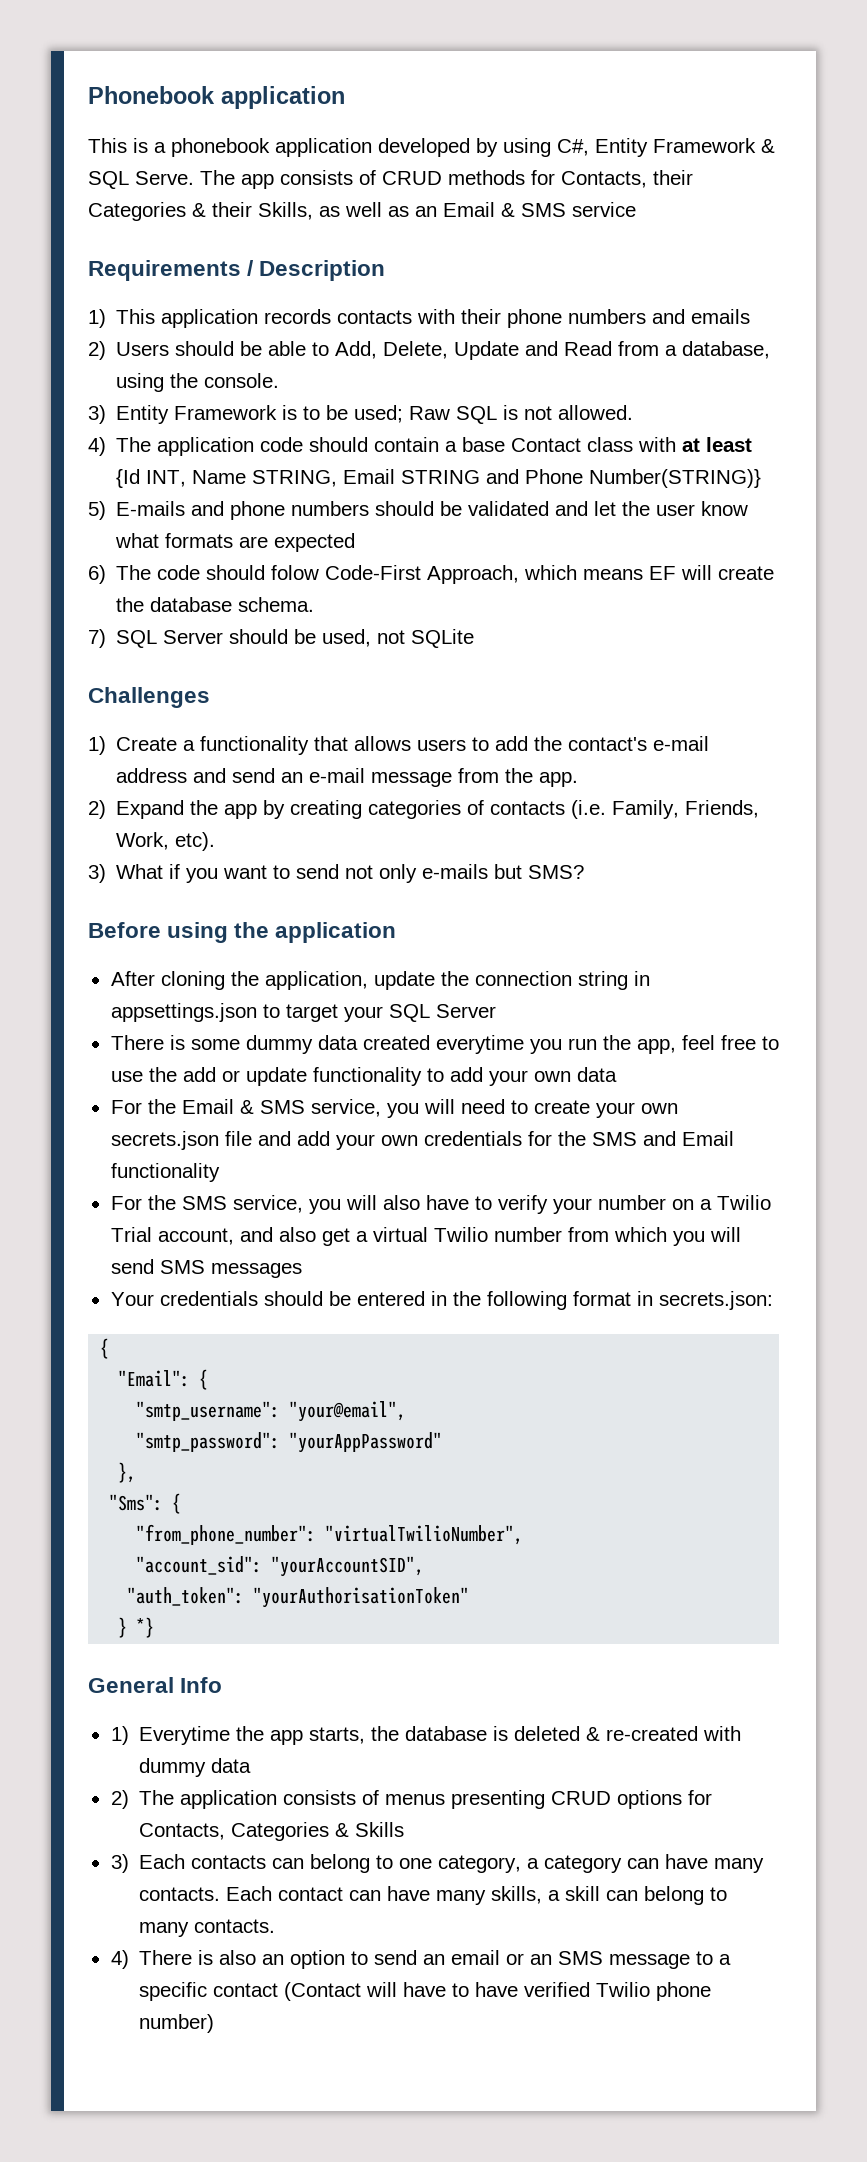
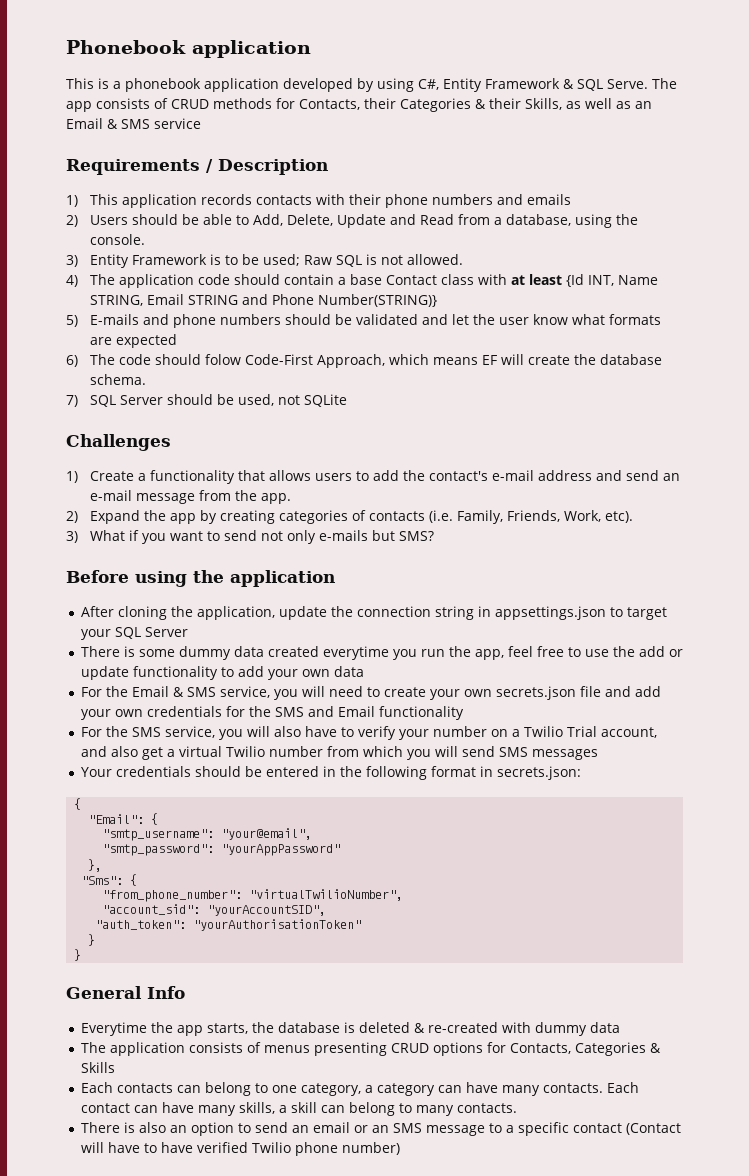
[136,1617,155,1638] *} -> [74,949,82,961] // }
[110,1726,129,1745] 1) -> (185, 992) none
[110,1790,129,1809] 2) -> (620, 1027) none
[110,1854,129,1873] 3) -> (115, 1067) none
[110,1950,129,1969] 4) -> (517, 1108) none

